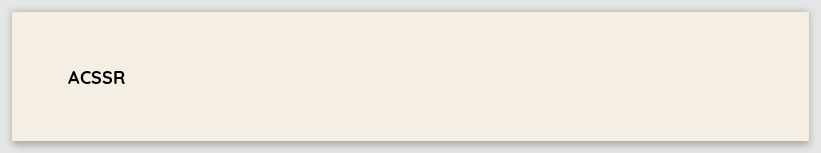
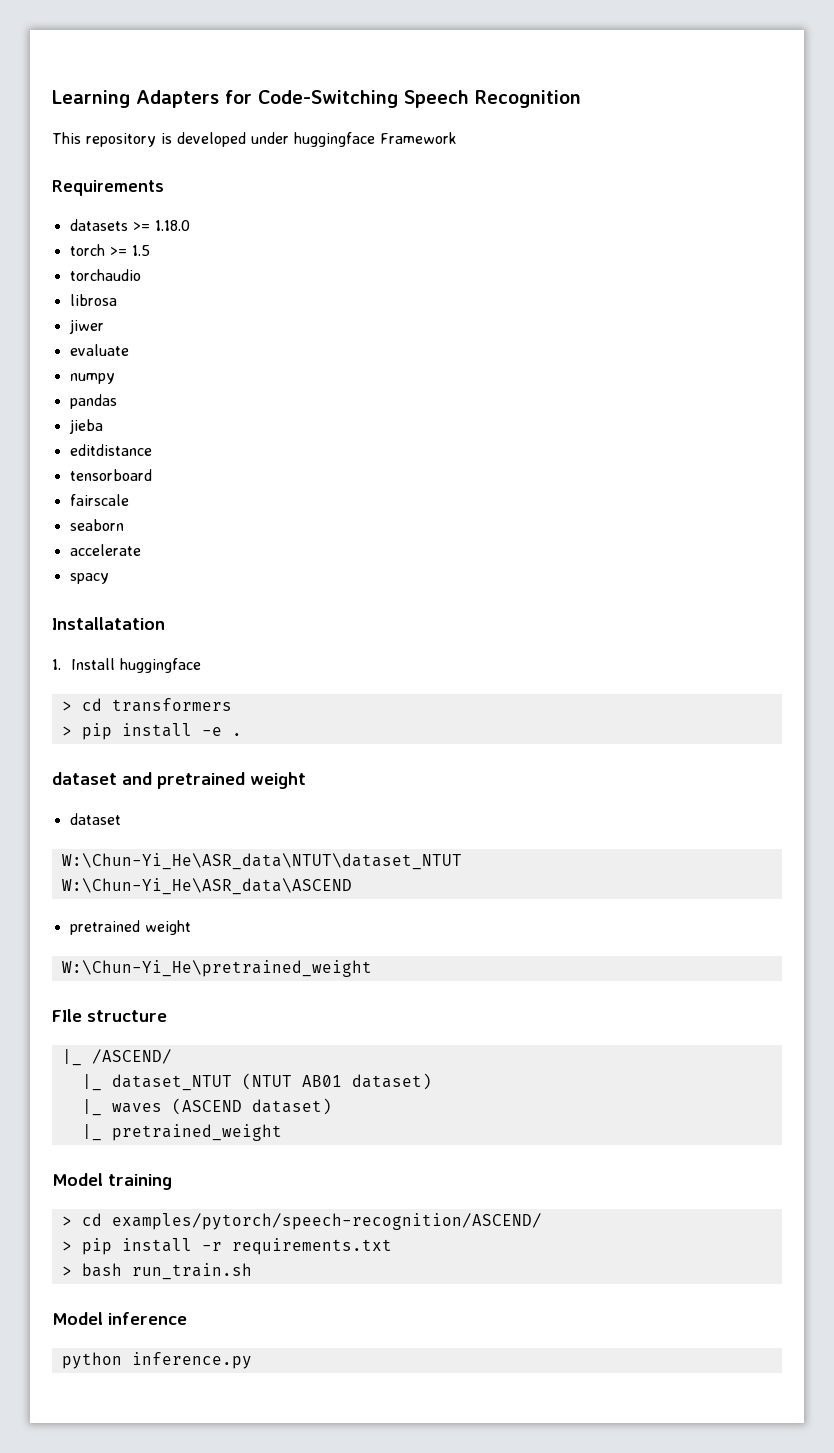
[68,70,125,84] ACSSR -> [52,90,581,108] [52,132,457,147] [52,180,164,196] [69,219,190,231] [69,244,150,256] [69,269,141,281] [69,294,117,306] [68,319,104,334] [69,344,129,356] [69,373,115,384] [69,394,117,409] [68,419,103,434] [69,444,152,456] [69,469,152,481] [69,494,129,506] [69,519,124,531] [69,544,141,556] [69,573,109,584] [52,617,165,630] [52,658,202,673] [61,698,232,712] [61,723,242,740] [52,772,306,789] [69,813,121,825] [61,853,462,870] [61,878,352,895] [69,920,191,935] [61,960,372,977] [52,1009,167,1022] [61,1049,172,1066] [81,1073,432,1091] [81,1098,332,1116] [81,1124,282,1141] [52,1173,172,1190] [61,1213,542,1230] [61,1238,392,1255] [61,1263,252,1280] [52,1312,187,1325] [61,1352,252,1369] Learning Adapters for Code-Switching Speech Recognition // This repository is developed under huggingface Framework // Requirements // datasets >= 1.18.0 // torch >= 1.5 // torchaudio // librosa // jiwer // evaluate // numpy // pandas // jieba // editdistance // tensorboard // fairscale // seaborn // accelerate // spacy // Installatation // 1. Install huggingface // > cd transformers // > pip install -e . // dataset and pretrained weight // dataset // W:\Chun-Yi_He\ASR_data\NTUT\dataset_NTUT // W:\Chun-Yi_He\ASR_data\ASCEND // pretrained weight // W:\Chun-Yi_He\pretrained_weight // FIle structure // |_ /ASCEND/ // |_ dataset_NTUT (NTUT AB01 dataset) // |_ waves (ASCEND dataset) // |_ pretrained_weight // Model training // > cd examples/pytorch/speech-recognition/ASCEND/ // > pip install -r requirements.txt // > bash run_train.sh // Model inference // python inference.py

